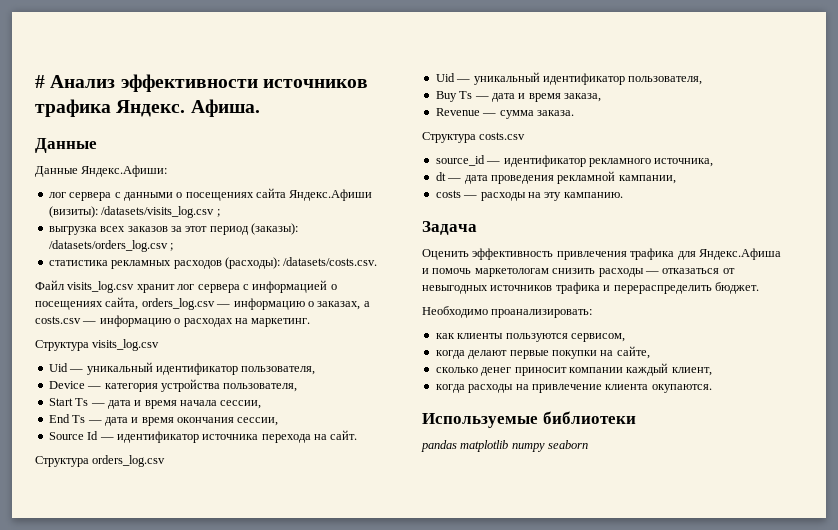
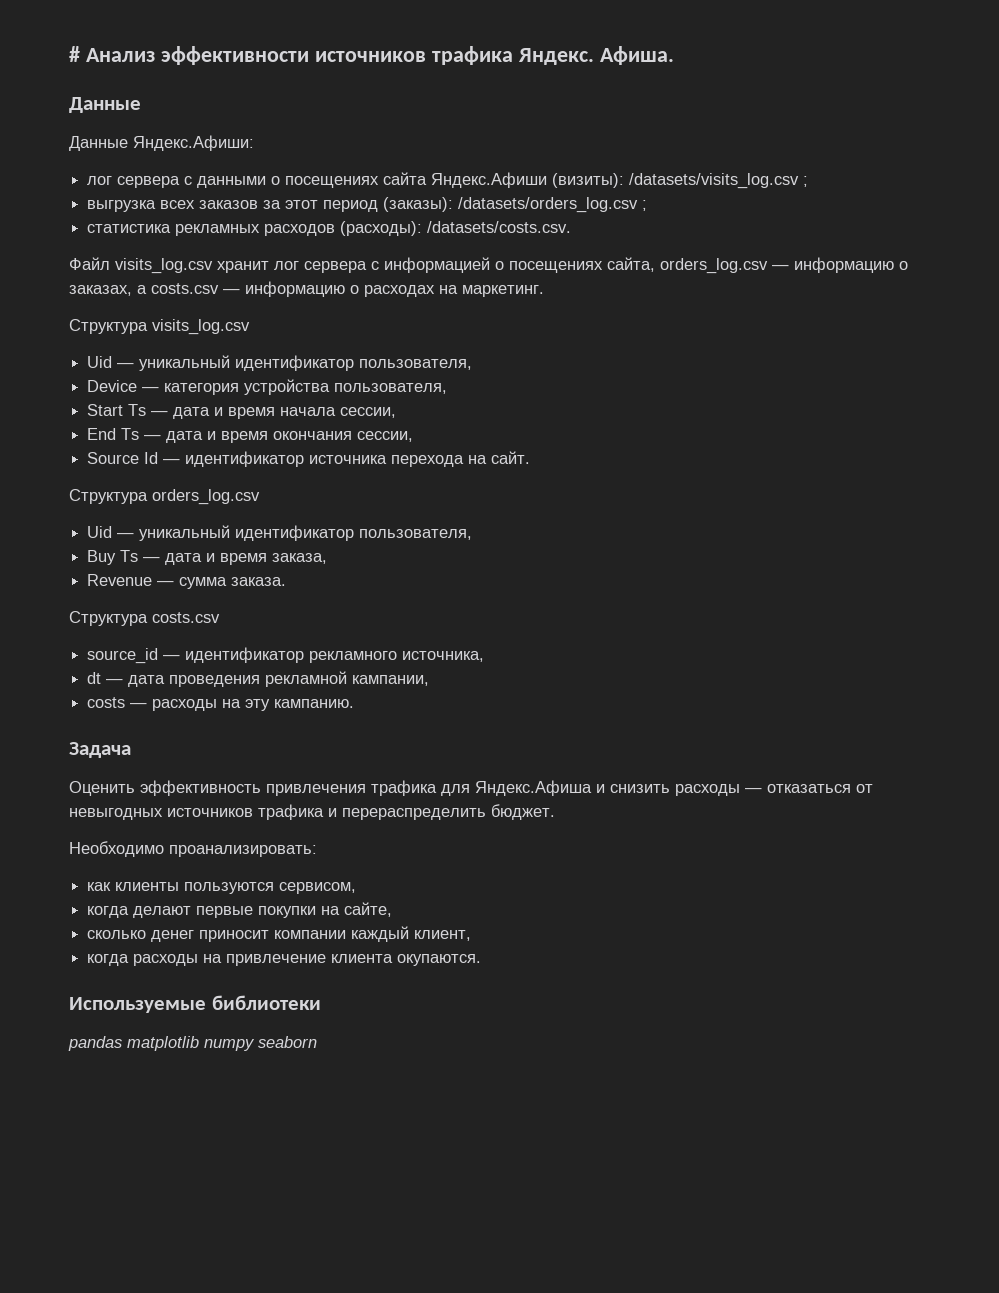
[432,268,549,277] помочь маркетологам -> (605, 788) none

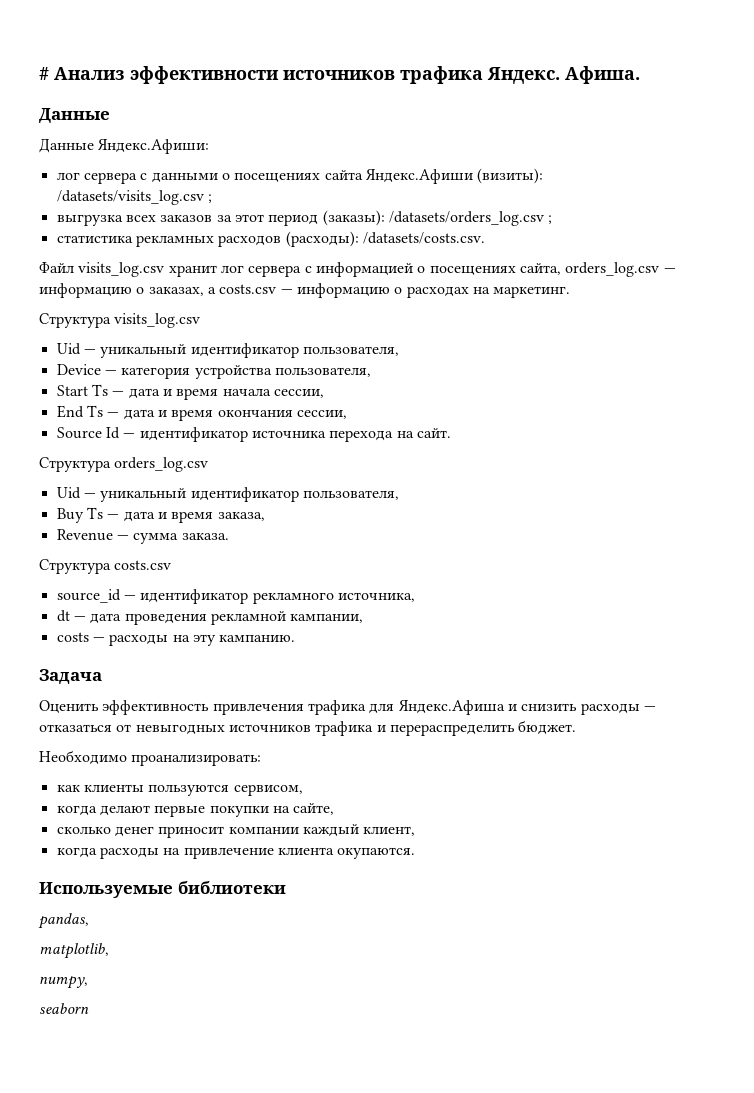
[68,1036,255,1051] pandas matplotlib numpy -> [38,913,89,929] [39,943,109,959] [39,976,88,989] pandas, // matplotlib, // numpy, //

